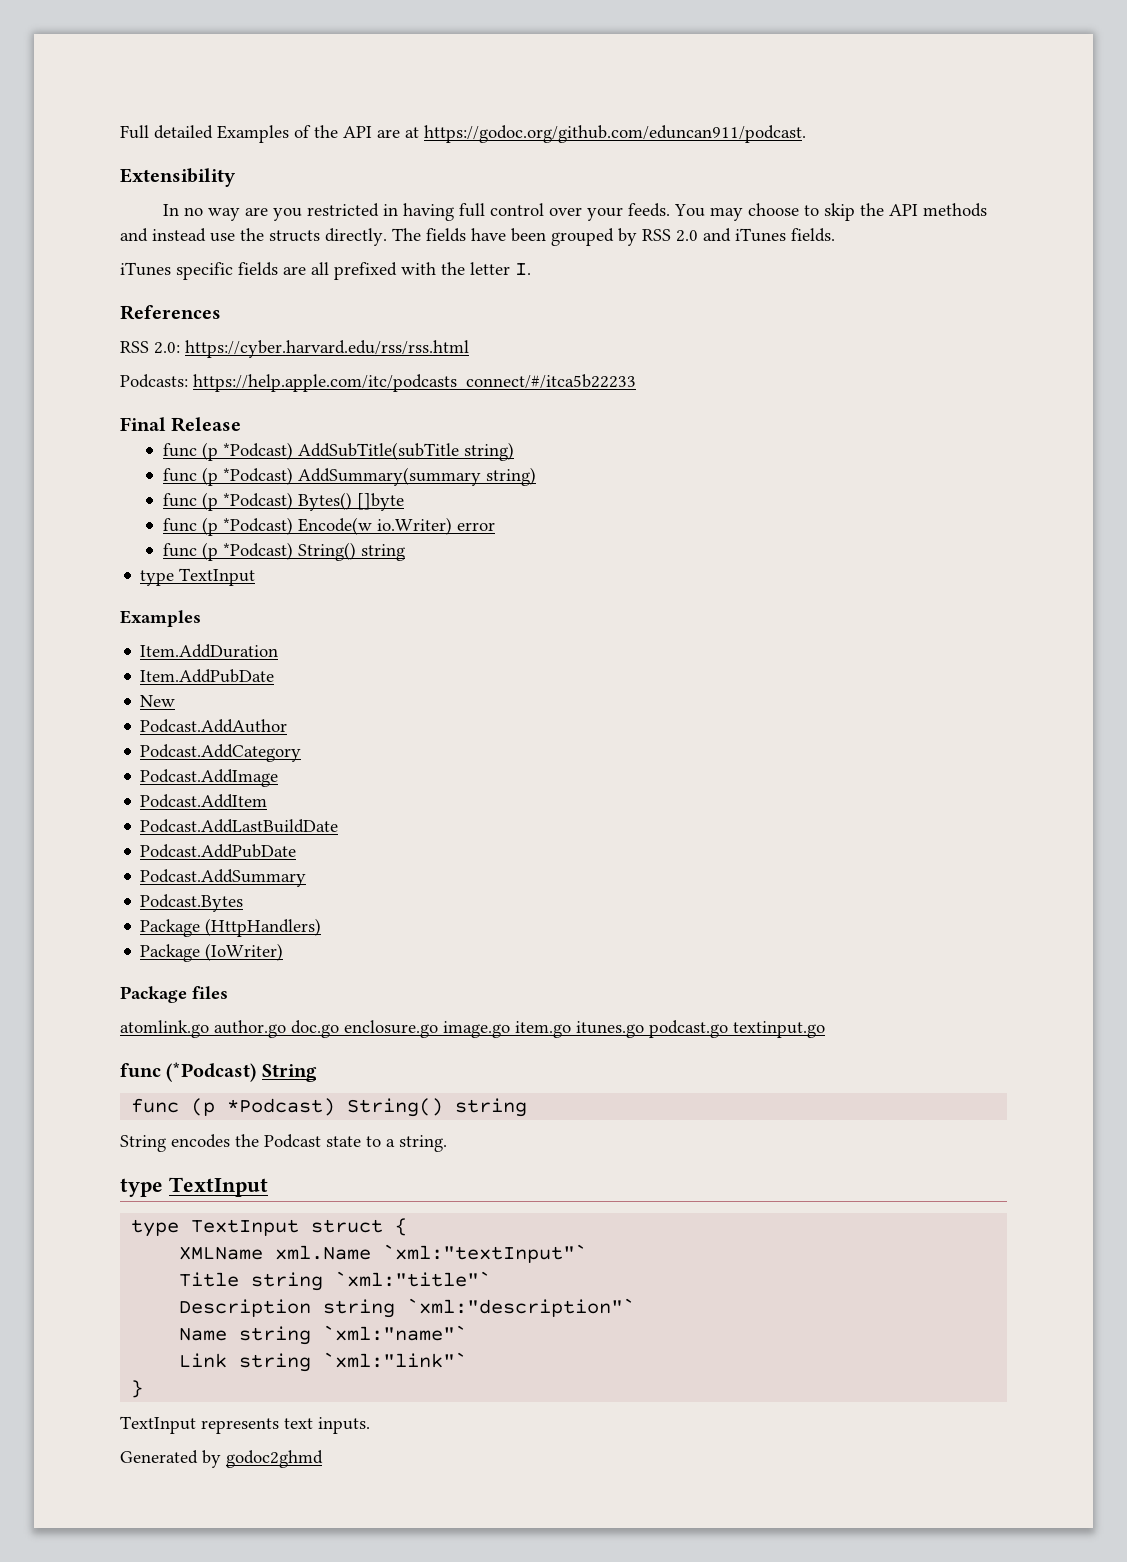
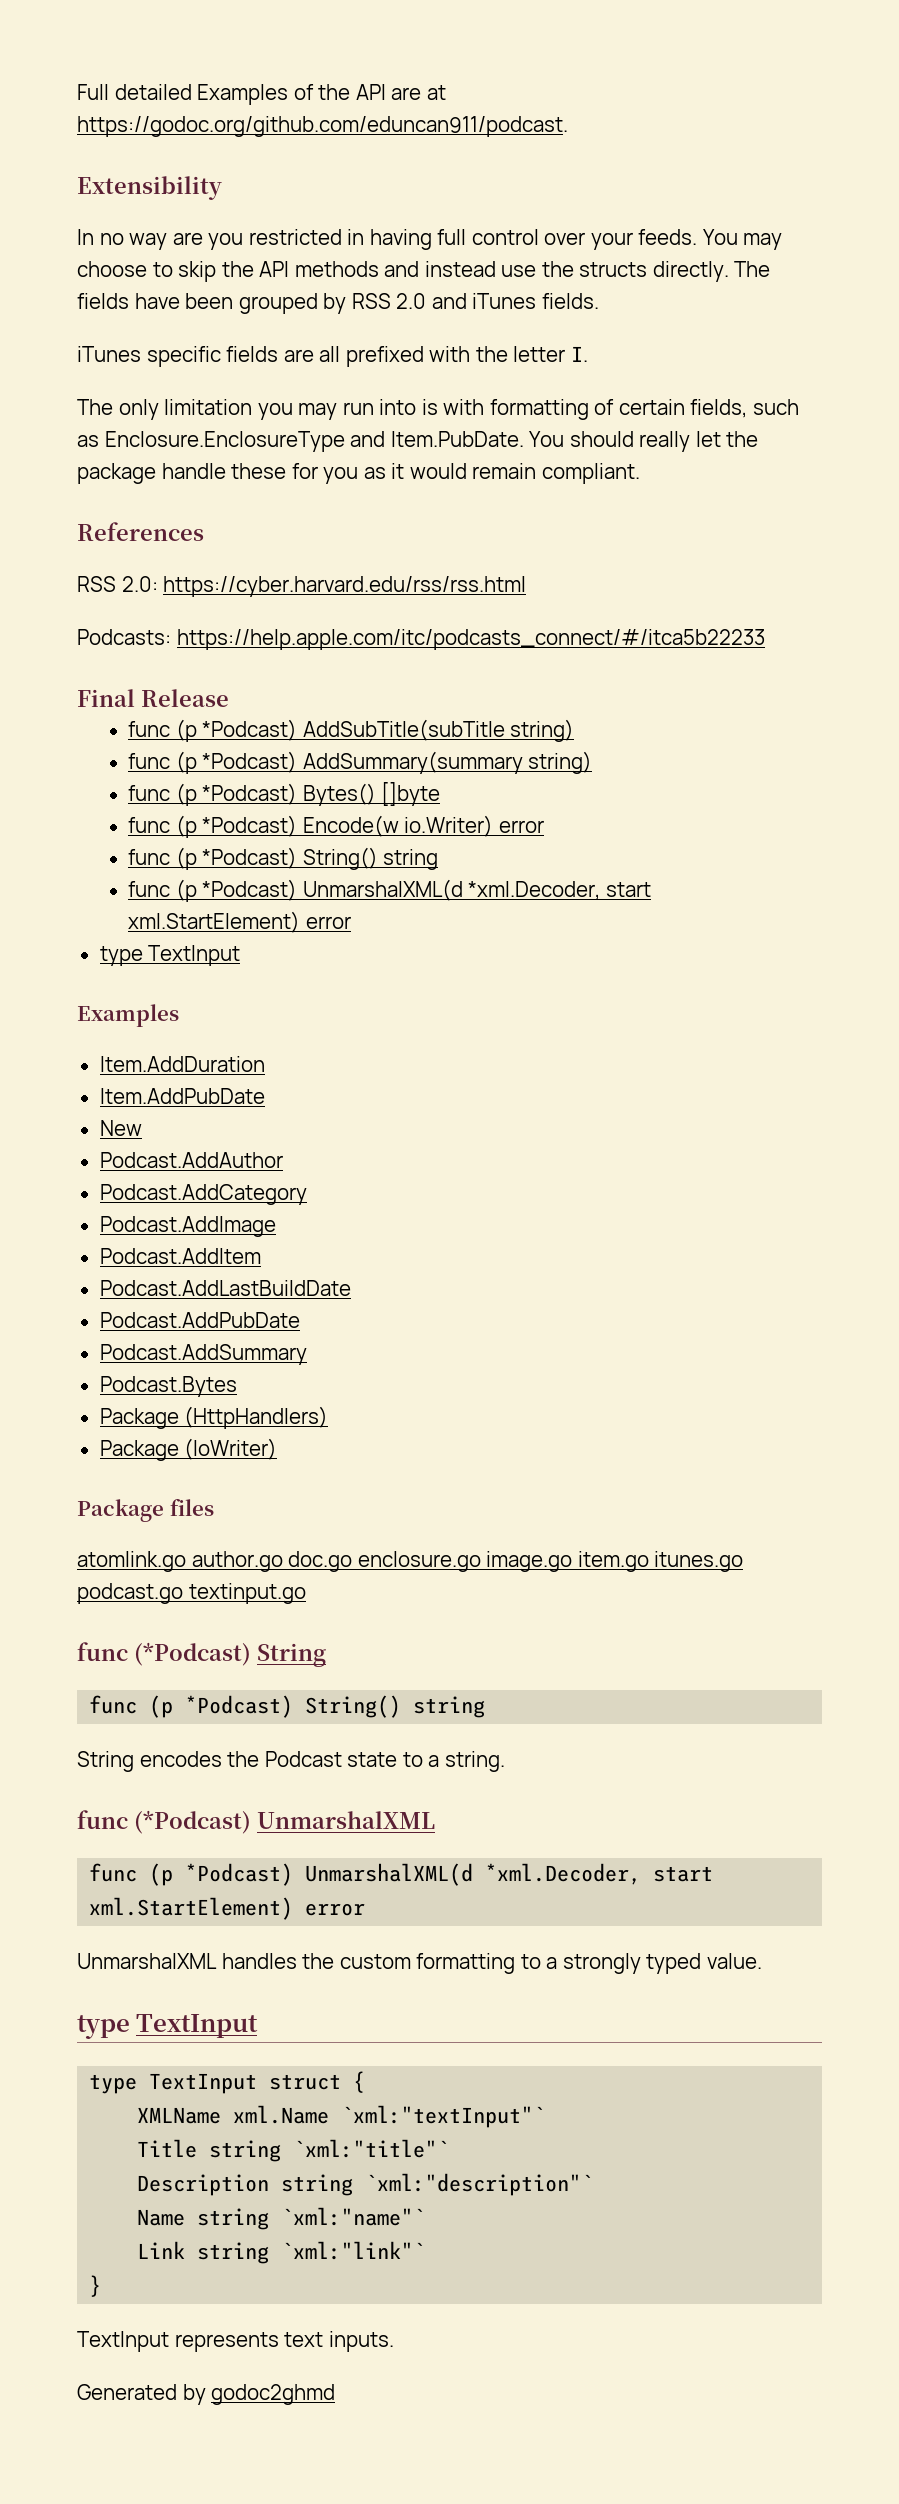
(531, 269) none -> [77,399,799,420] [77,431,759,452] [77,463,640,484] // The only limitation you may run into is with formatting of certain fields, such as Enclosure.EnclosureType and Item.PubDate. You should really let the package handle these for you as it would remain compliant.
(406, 552) none -> [128,879,651,902] [128,911,351,933] // func (p *Podcast) UnmarshalXML(d *xml.Decoder, start xml.StartElement) error
(447, 1143) none -> [77,1810,435,1834] [89,1863,714,1886] [89,1897,366,1920] [77,1953,762,1974] // func (*Podcast) UnmarshalXML // func (p *Podcast) UnmarshalXML(d *xml.Decoder, start xml.StartElement) error // UnmarshalXML handles the custom formatting to a strongly typed value.

